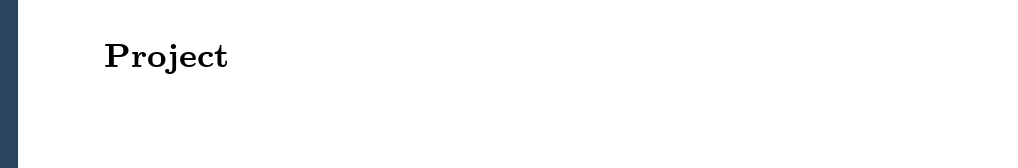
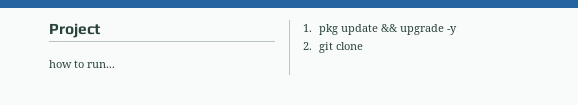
(229, 59) none -> [49,60,115,68] [303,24,457,35] [303,42,363,53] // how to run... // 1. pkg update && upgrade -y // 2. git clone

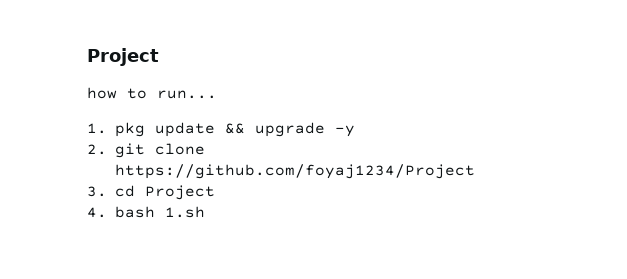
(363, 46) none -> [115,164,475,179] [87,185,215,200] [87,206,205,218] https://github.com/foyaj1234/Project // 3. cd Project // 4. bash 1.sh

